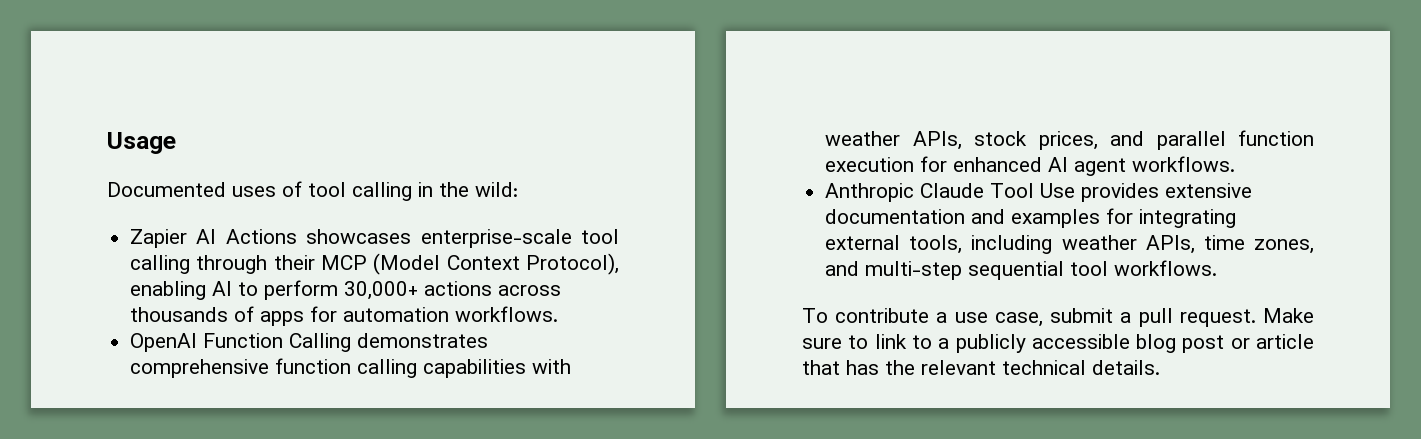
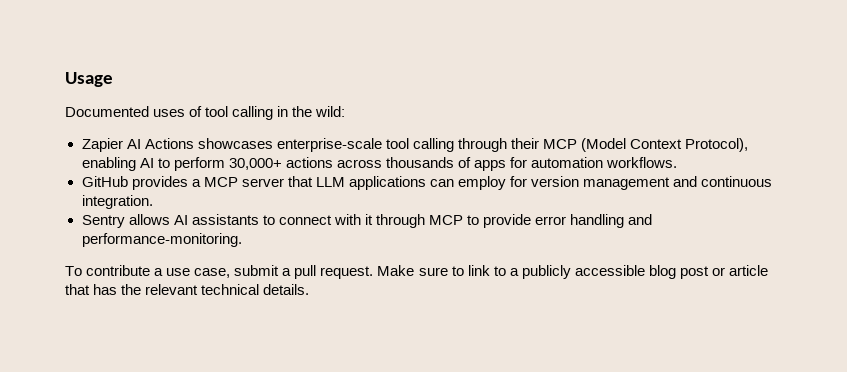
[130,333,489,352] [130,358,572,378] [825,130,1314,150] [825,156,1236,176] [825,183,1253,202] [825,208,1237,228] [825,235,1314,254] [825,260,1218,280] OpenAI Function Calling demonstrates comprehensive function calling capabilities with weather APIs, stock prices, and parallel function execution for enhanced AI agent workflows. // Anthropic Claude Tool Use provides extensive documentation and examples for integrating external tools, including weather APIs, time zones, and multi-step sequential tool workflows. -> [81,176,773,190] [81,195,153,209] [81,214,653,228] [81,233,242,247] GitHub provides a MCP server that LLM applications can employ for version management and continuous integration. // Sentry allows AI assistants to connect with it through MCP to provide error handling and performance-monitoring.

